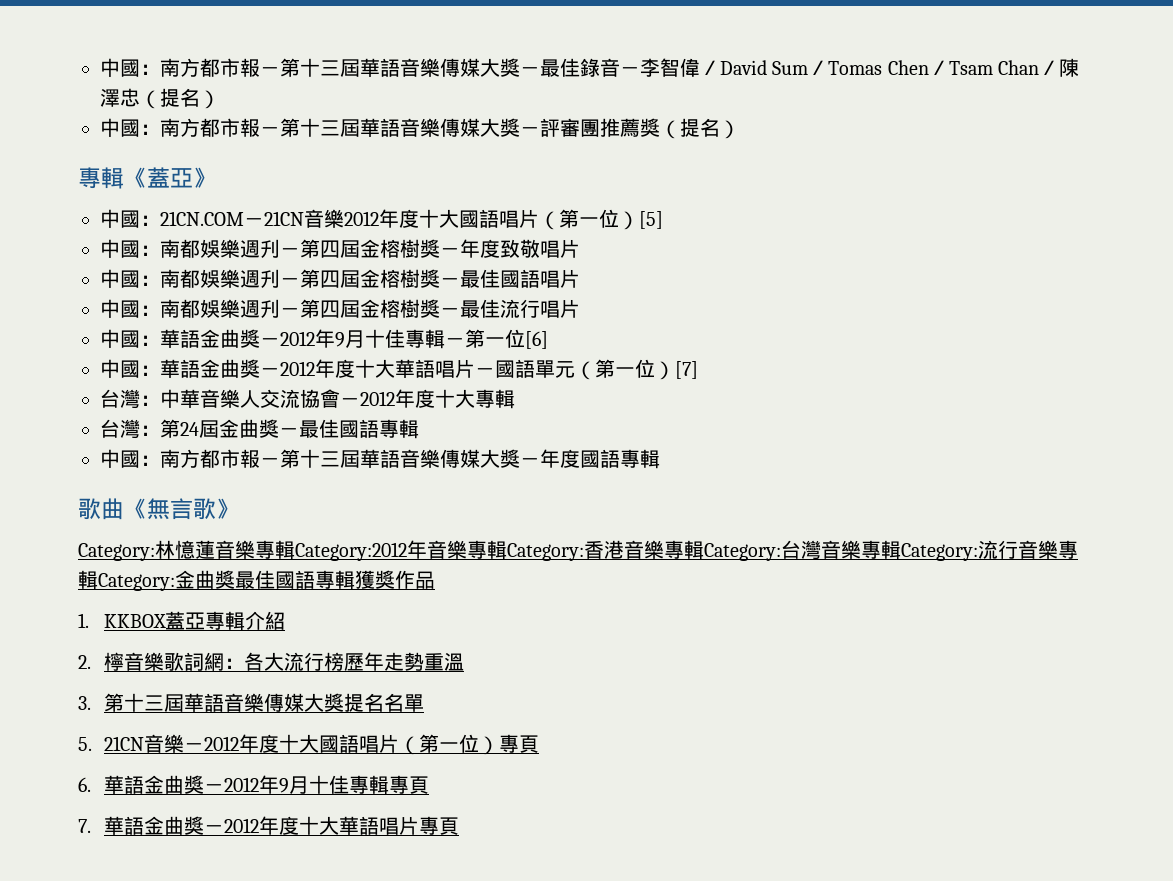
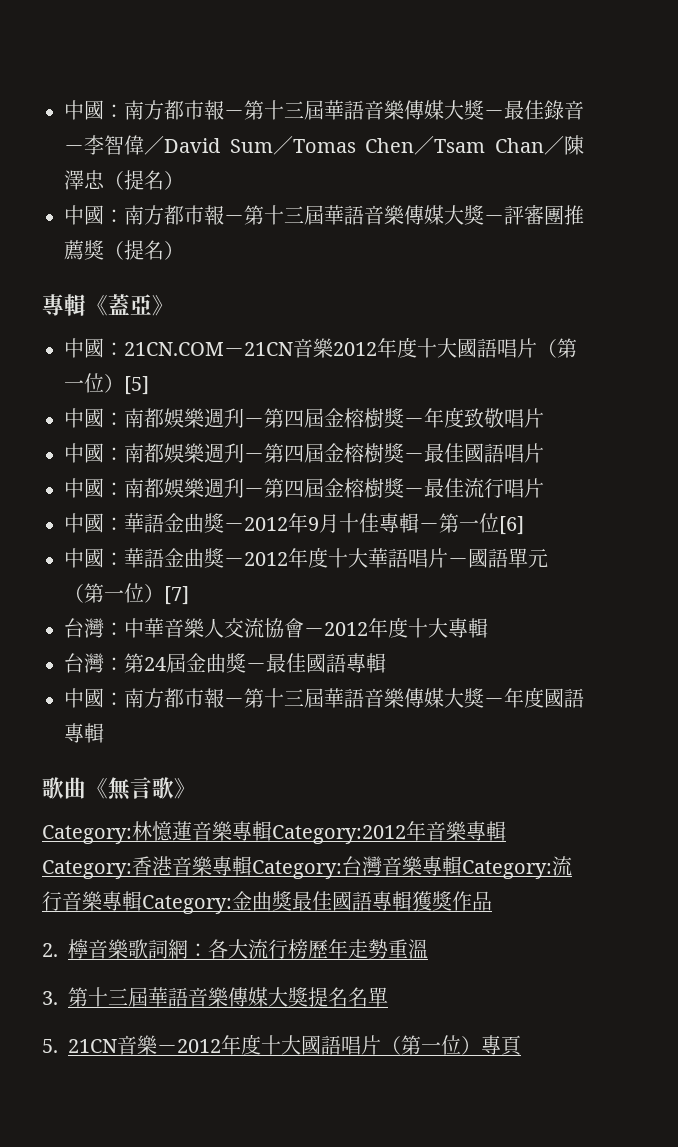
[78,611,285,631] // 1. KKBOX蓋亞專輯介紹 -> (492, 901) none
[78,775,429,795] [78,816,459,835] // 6.華語金曲獎－2012年9月十佳專輯專頁 // 7.華語金曲獎－2012年度十大華語唱片專頁 -> (522, 1045) none

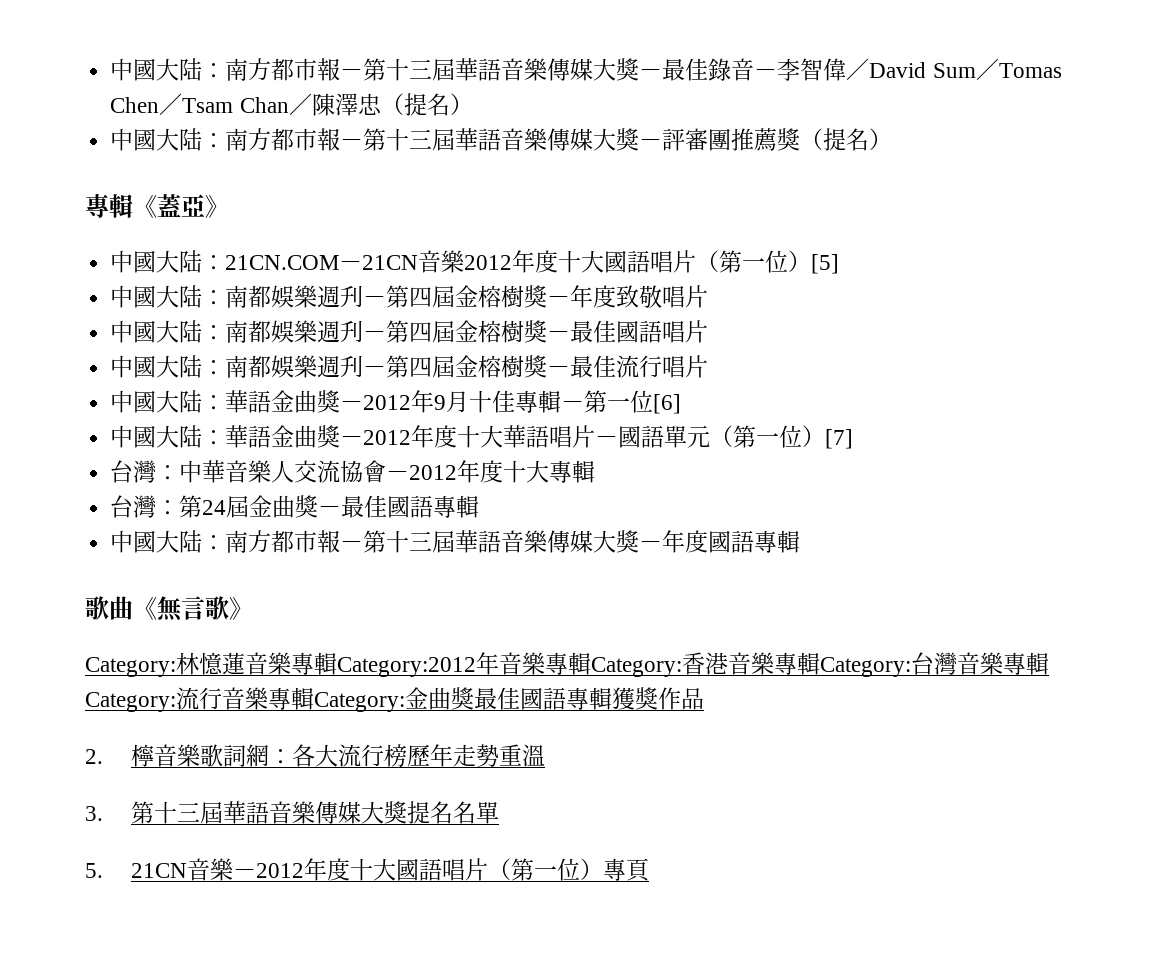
[64,100,104,120] 中國 -> [110,58,203,81] 中國大陆
(104, 215) none -> [156,128,203,151] 大陆
(104, 348) none -> [156,250,203,273] 大陆
(104, 418) none -> [156,285,203,308] 大陆
(104, 453) none -> [156,320,203,343] 大陆
(104, 488) none -> [156,355,203,378] 大陆
(104, 523) none -> [156,390,203,413] 大陆
(104, 558) none -> [156,425,203,448] 大陆
(104, 698) none -> [156,530,203,553] 大陆

